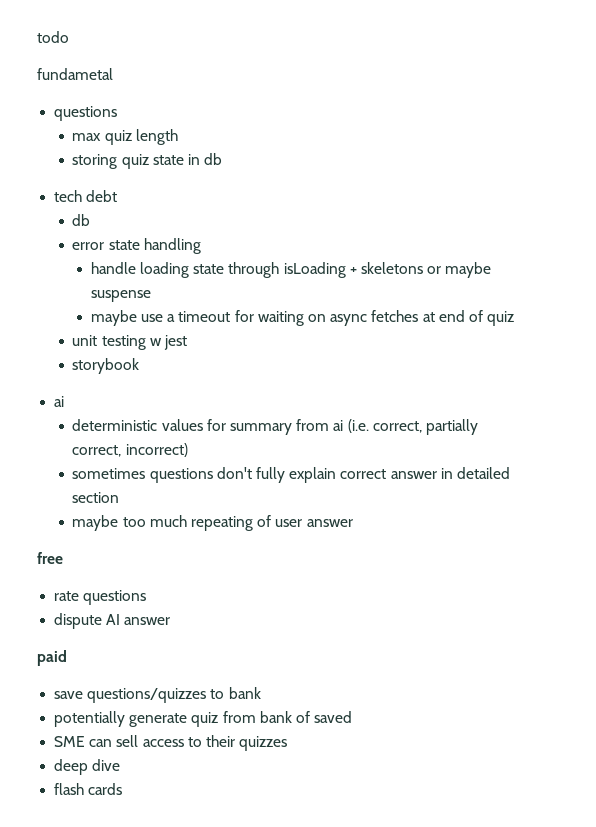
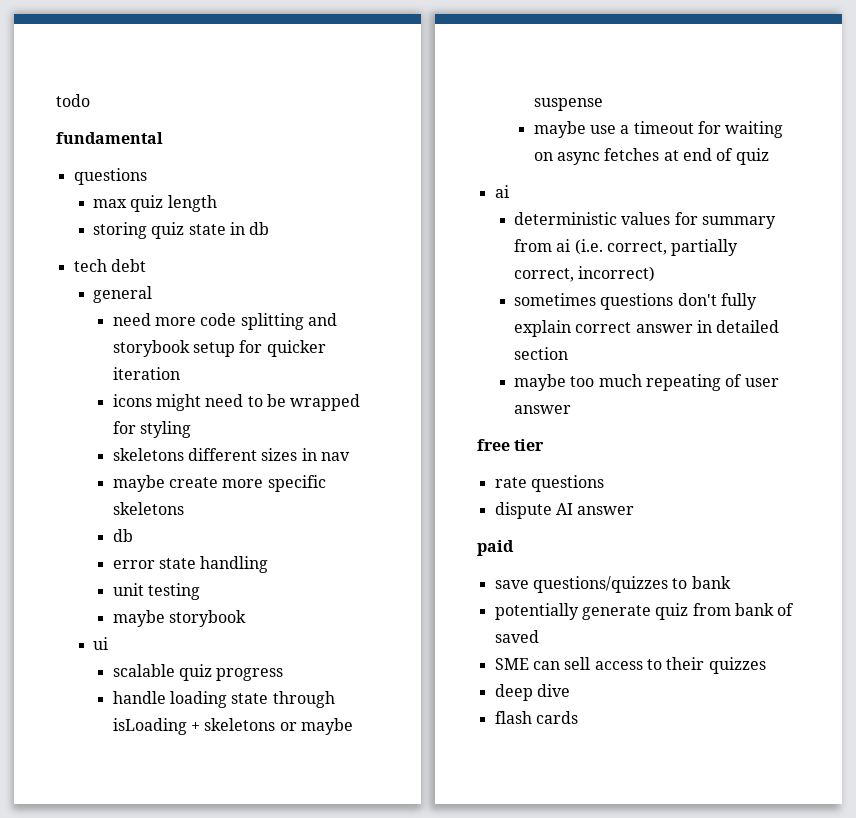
[37,68,113,80] fundametal -> [56,132,163,144] fundamental
[72,214,91,226] [72,238,201,254] db // error state handling -> [93,286,153,303] [112,313,337,330] [112,340,326,357] [112,367,180,380] [112,394,361,411] [112,421,191,438] [112,448,350,461] [112,475,326,492] [112,502,184,515] [112,529,133,542] [112,556,269,573] [112,583,200,600] [112,610,246,627] [93,637,109,650] [112,664,284,681] general // need more code splitting and storybook setup for quicker iteration // icons might need to be wrapped for styling // skeletons different sizes in nav // maybe create more specific skeletons // db // error state handling // unit testing // maybe storybook // ui // scalable quiz progress
[72,335,188,350] [72,358,140,374] // unit testing w jest // storybook -> (769, 156) none
(63, 558) none -> [514,439,545,451] tier

